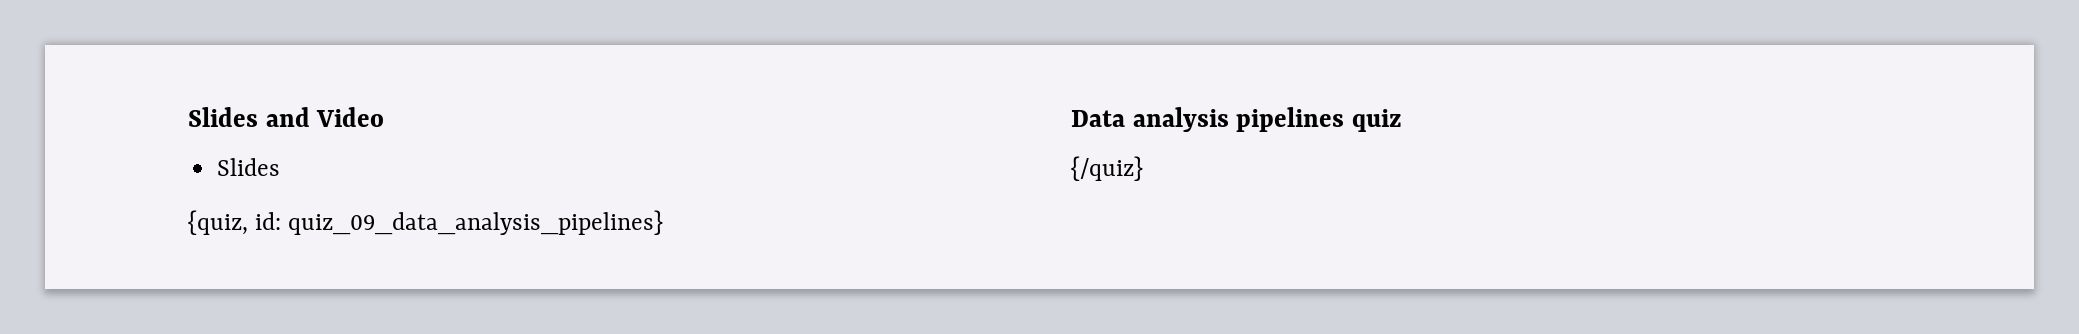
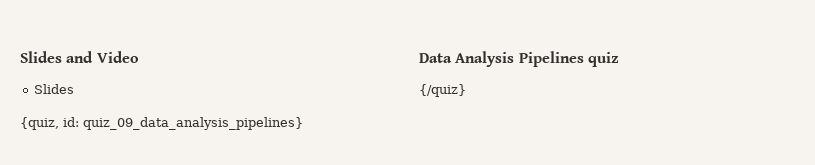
[1132,107,1345,132] analysis pipelines -> [455,51,584,67] Analysis Pipelines

